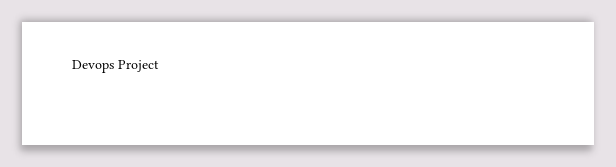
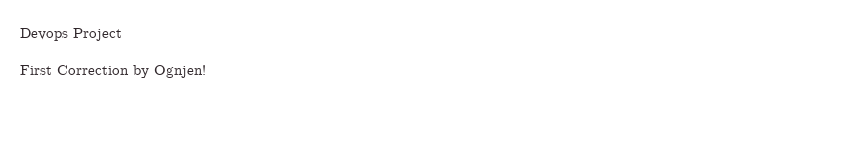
(159, 66) none -> [20,65,206,78] // First Correction by Ognjen!

